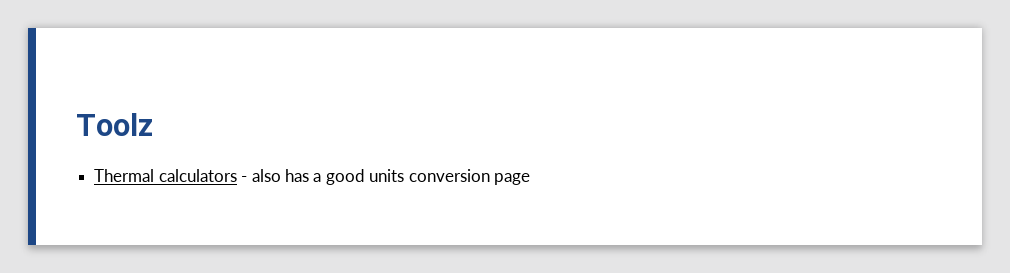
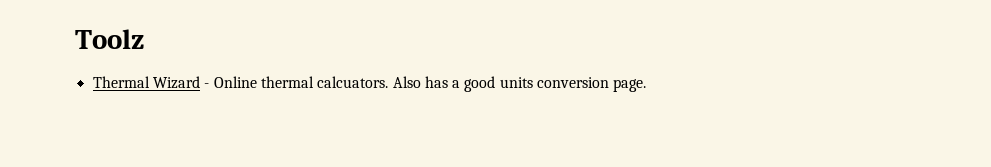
[158,169,281,182] calculators - also -> [152,76,421,89] Wizard - Online thermal calcuators. Also
[494,173,531,185] page -> [613,79,647,92] page.

